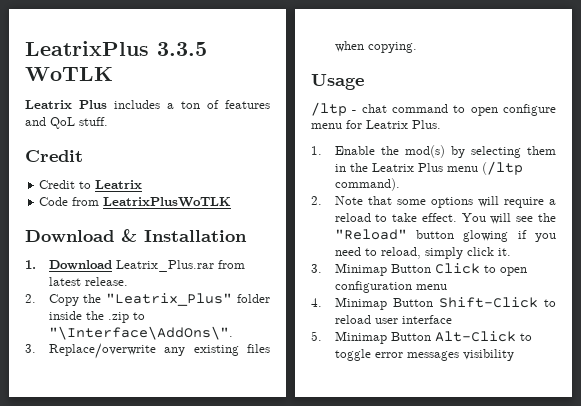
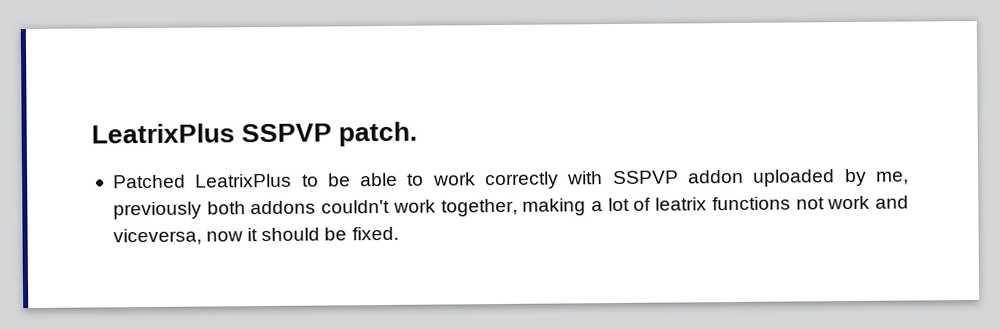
[25,41,207,56] [25,67,113,81] [25,100,270,109] [25,117,108,129] [25,150,83,162] [39,180,143,189] [39,197,232,207] [25,229,247,242] [25,260,245,272] [48,277,128,286] [25,293,270,306] [48,311,145,323] [48,326,233,340] [25,343,270,359] [334,41,417,53] [311,74,364,90] [311,102,556,116] [311,120,441,129] [311,145,556,158] [334,161,523,175] [334,178,400,191] [311,196,556,208] [334,213,556,224] [334,229,556,242] [334,247,511,259] [311,263,527,276] [334,281,447,293] [311,297,556,310] [334,315,452,324] [311,331,532,344] [334,349,514,361] LeatrixPlus 3.3.5 WoTLK // Leatrix Plus includes a ton of features and QoL stuff. // Credit // Credit to Leatrix // Code from LeatrixPlusWoTLK // Download & Installation // 1. Download Leatrix_Plus.rar from latest release. // 2. Copy the "Leatrix_Plus" folder inside the .zip to "\Interface\AddOns\". // 3. Replace/overwrite any existing files when copying. // Usage // /ltp - chat command to open configure menu for Leatrix Plus. // 1. Enable the mod(s) by selecting them in the Leatrix Plus menu (/ltp command). // 2. Note that some options will require a reload to take effect. You will see the "Reload" button glowing if you need to reload, simply click it. // 3. Minimap Button Click to open configuration menu // 4. Minimap Button Shift-Click to reload user interface // 5. Minimap Button Alt-Click to toggle error messages visibility -> [91,121,418,147] [112,168,909,190] [112,195,909,220] [112,226,399,246] LeatrixPlus SSPVP patch. // Patched LeatrixPlus to be able to work correctly with SSPVP addon uploaded by me, previously both addons couldn't work together, making a lot of leatrix functions not work and viceversa, now it should be fixed.

